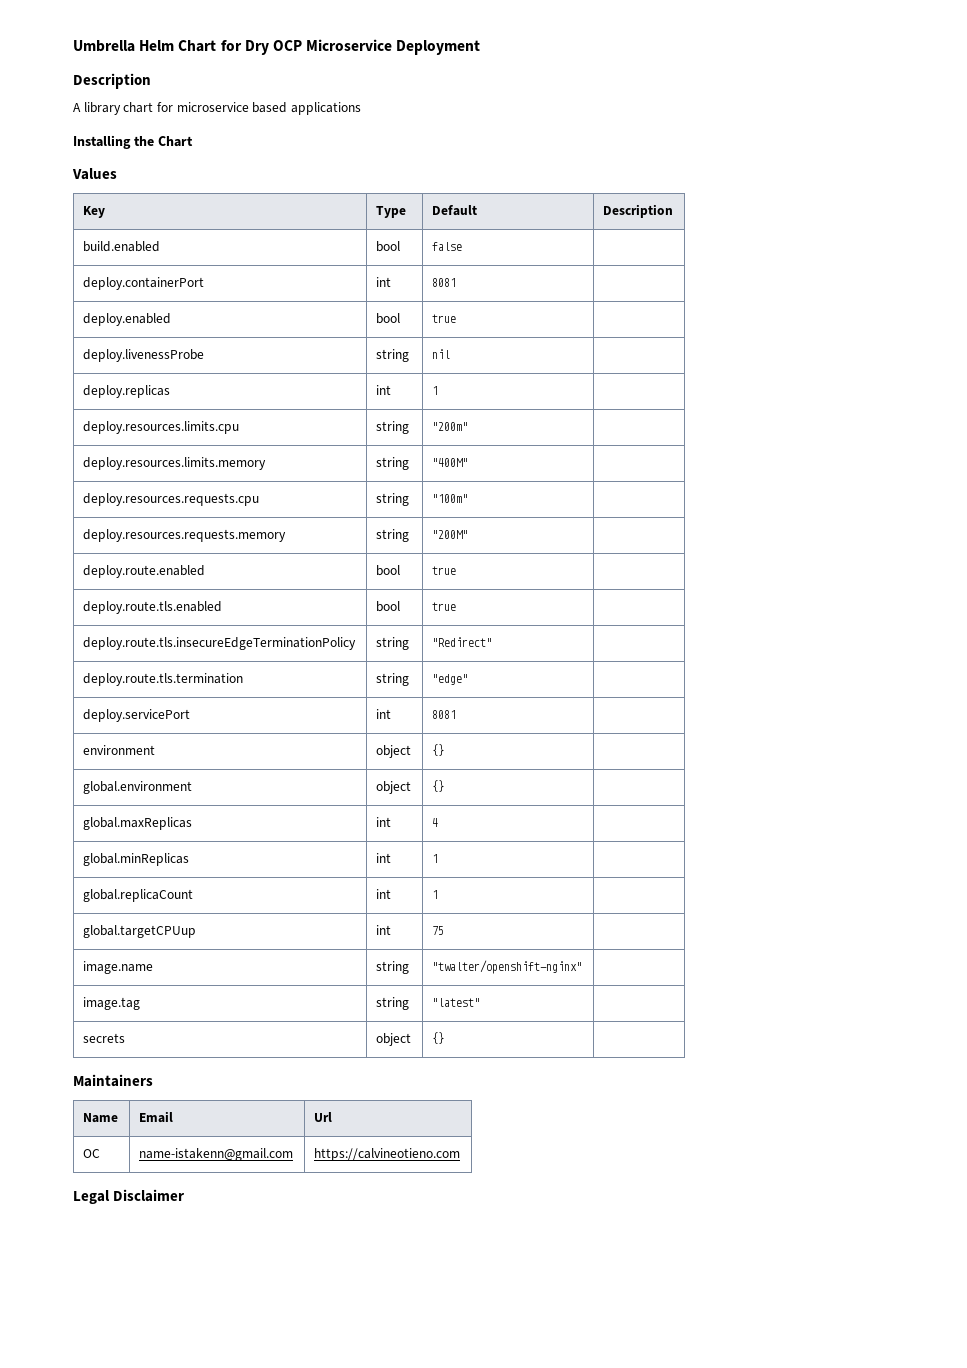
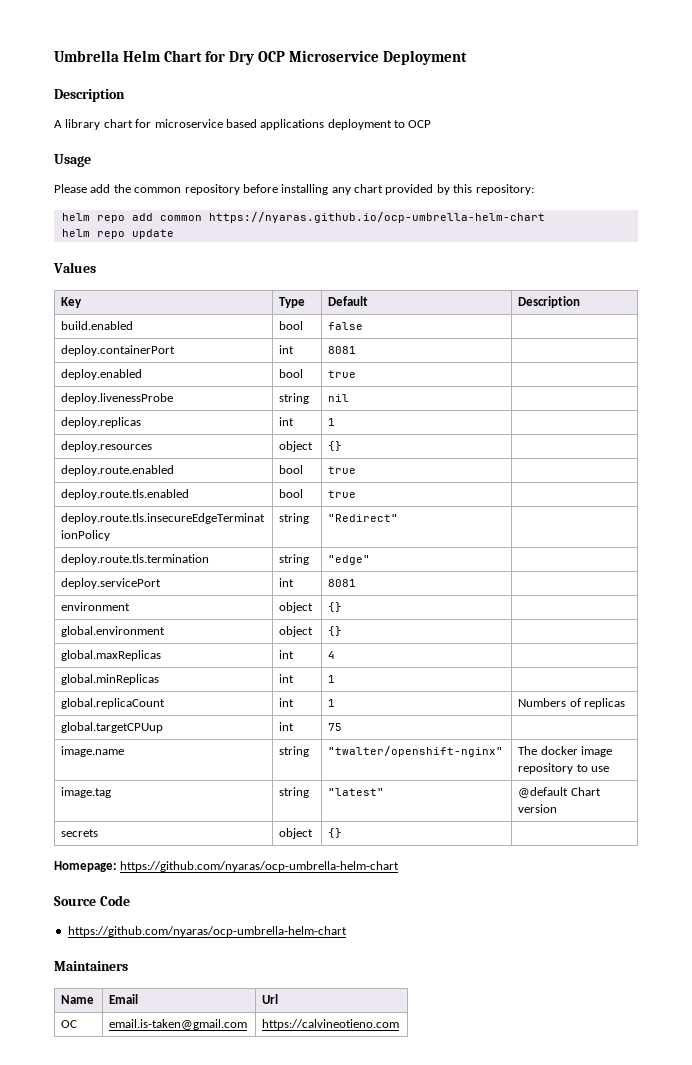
[73,135,193,149] // Installing the Chart -> [327,119,432,130] [54,154,91,167] [54,184,534,195] [61,212,545,223] [61,229,174,239] deployment to OCP // Usage // Please add the common repository before installing any chart provided by this repository: // helm repo add common https://nyaras.github.io/ocp-umbrella-helm-chart // helm repo update
[83,421,240,434] [376,421,410,434] [432,422,469,431] [83,457,267,470] [376,457,410,470] [432,458,469,467] [83,493,260,506] [376,493,410,506] [432,494,469,503] [83,529,287,542] [376,529,410,542] [432,530,469,539] deploy.resources.limits.cpu | string | "200m" | // deploy.resources.limits.memory | string | "400M" | // deploy.resources.requests.cpu | string | "100m" | // deploy.resources.requests.memory | string | "200M" -> [61,441,153,452] [279,441,314,452] [328,441,343,451] deploy.resources | object | {}
(439, 894) none -> [518,698,625,709] Numbers of replicas
(583, 967) none -> [518,746,612,757] [518,763,609,774] The docker image repository to use
(481, 1002) none -> [518,787,601,798] [518,804,558,813] @default Chart version
(445, 1038) none -> [54,861,400,872] [54,895,130,906] [67,926,347,937] // Homepage: https://github.com/nyaras/ocp-umbrella-helm-chart // Source Code // https://github.com/nyaras/ocp-umbrella-helm-chart
[139,1148,294,1161] name-istakenn@gmail.com -> [109,1019,248,1030] email.is-taken@gmail.com
[73,1189,185,1204] // Legal Disclaimer -> (400, 1024) none

